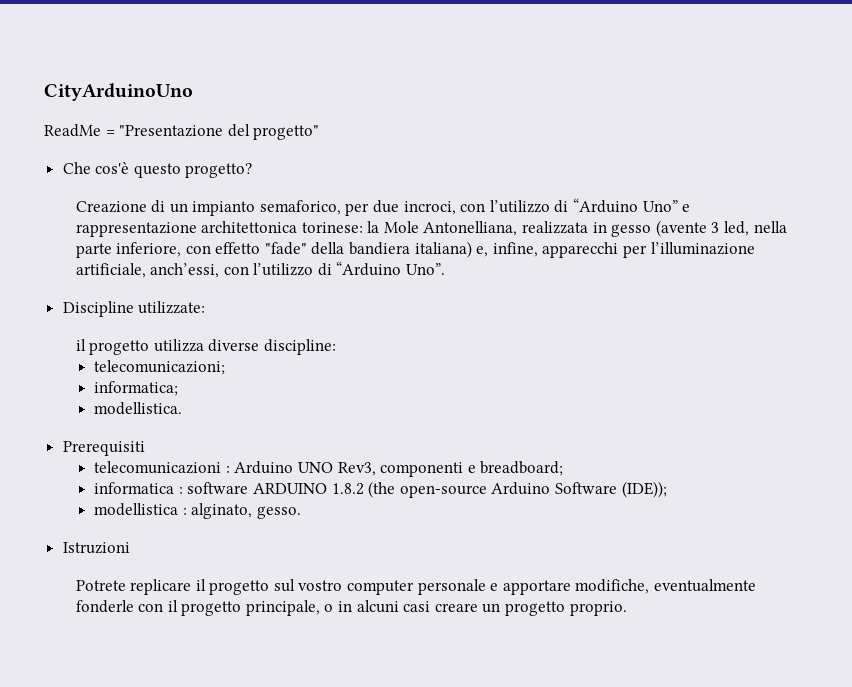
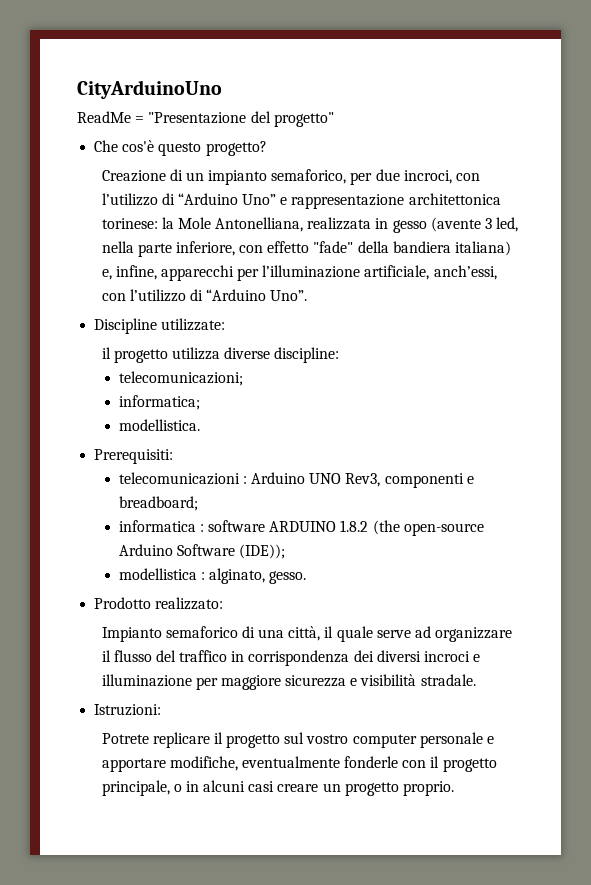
[62,441,145,456] Prerequisiti -> [94,449,174,464] Prerequisiti:
[62,542,130,554] Istruzioni -> [94,597,224,610] [101,626,513,642] [101,650,481,666] [101,674,476,690] [94,704,162,716] Prodotto realizzato: // Impianto semaforico di una città, il quale serve ad organizzare il flusso del traffico in corrispondenza dei diversi incroci e illuminazione per maggiore sicurezza e visibilità stradale. // Istruzioni:

